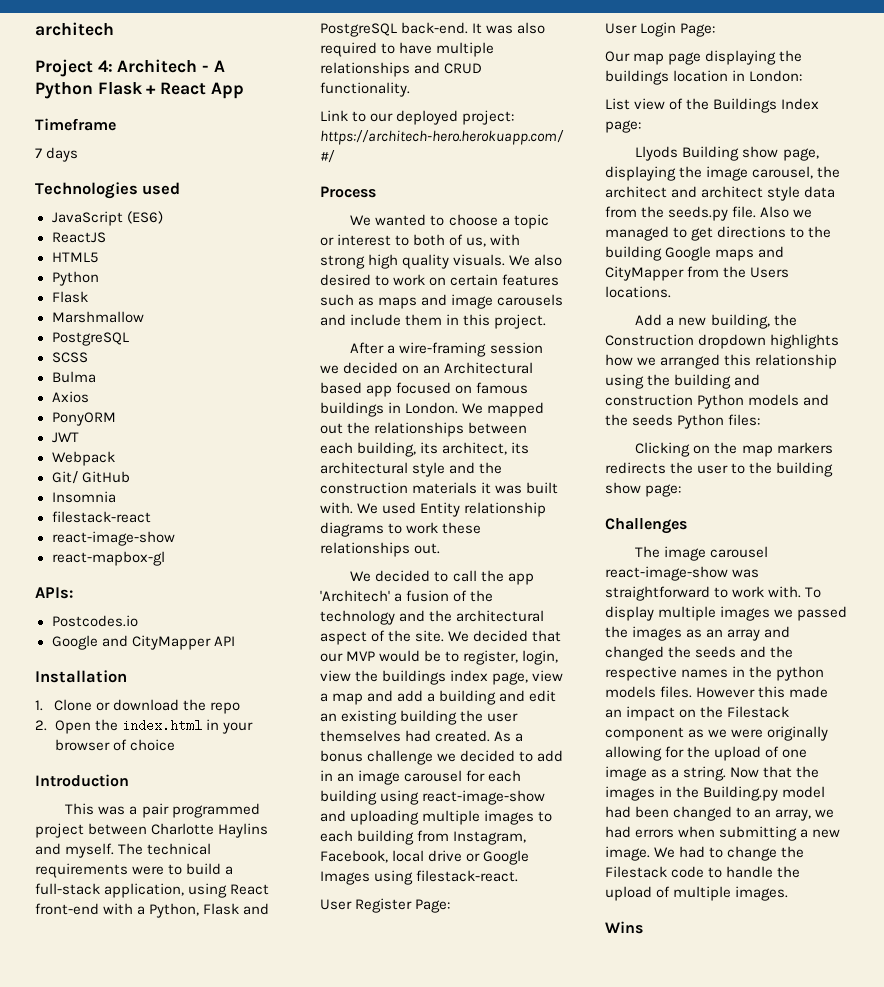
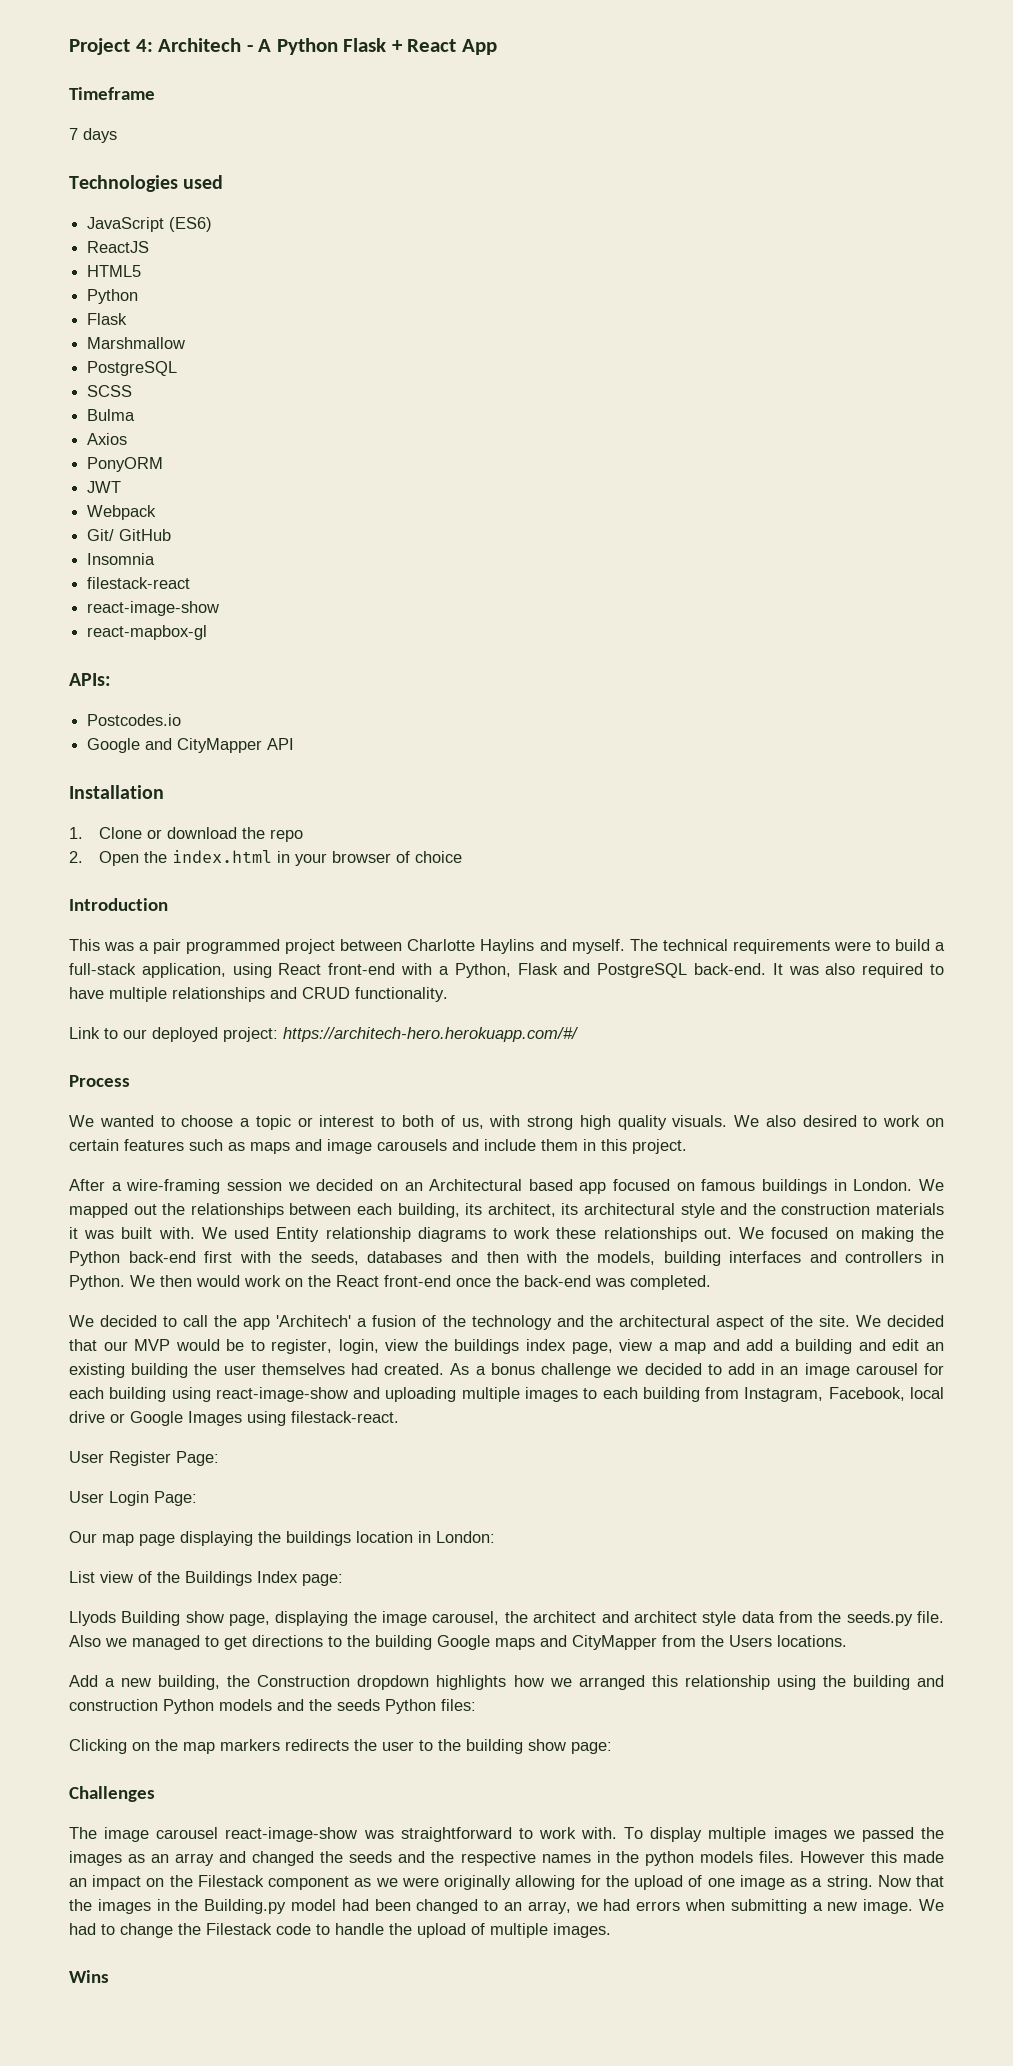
[35,22,114,36] architech // -> (69, 46) none
(441, 548) none -> [739,1227,944,1242] [69,1251,944,1266] [69,1275,711,1290] We focused on making the Python back-end first with the seeds, databases and then with the models, building interfaces and controllers in Python. We then would work on the React front-end once the back-end was completed.

